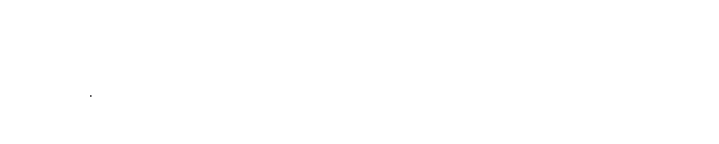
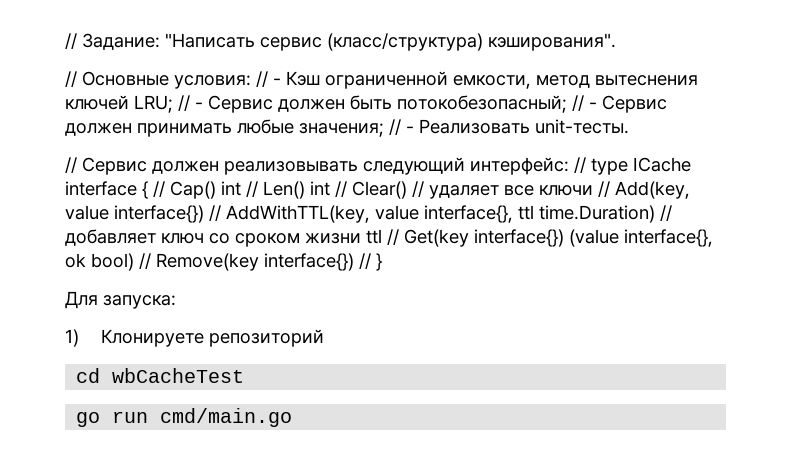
[89,94,93,97] . -> [65,33,616,51] [65,71,698,89] [65,95,667,113] [65,119,629,137] [65,157,691,175] [65,181,690,199] [65,205,672,223] [65,229,713,247] [65,253,382,271] [65,291,176,309] [65,329,324,347] [76,368,245,383] [76,408,293,427] // Задание: "Написать сервис (класс/структура) кэширования". // // Основные условия: // - Кэш ограниченной емкости, метод вытеснения ключей LRU; // - Сервис должен быть потокобезопасный; // - Сервис должен принимать любые значения; // - Реализовать unit-тесты. // // Сервис должен реализовывать следующий интерфейс: // type ICache interface { // Cap() int // Len() int // Clear() // удаляет все ключи // Add(key, value interface{}) // AddWithTTL(key, value interface{}, ttl time.Duration) // добавляет ключ со сроком жизни ttl // Get(key interface{}) (value interface{}, ok bool) // Remove(key interface{}) // } // Для запуска: // 1) Клонируете репозиторий // cd wbCacheTest // go run cmd/main.go

